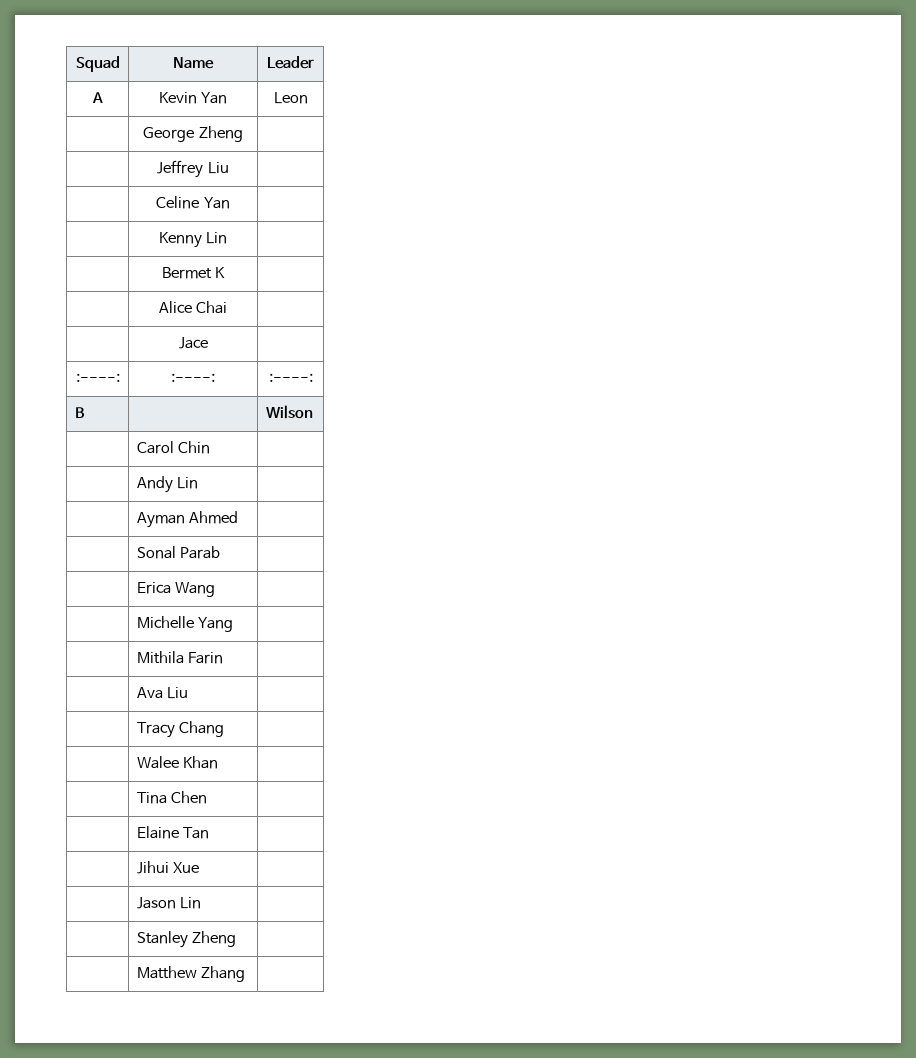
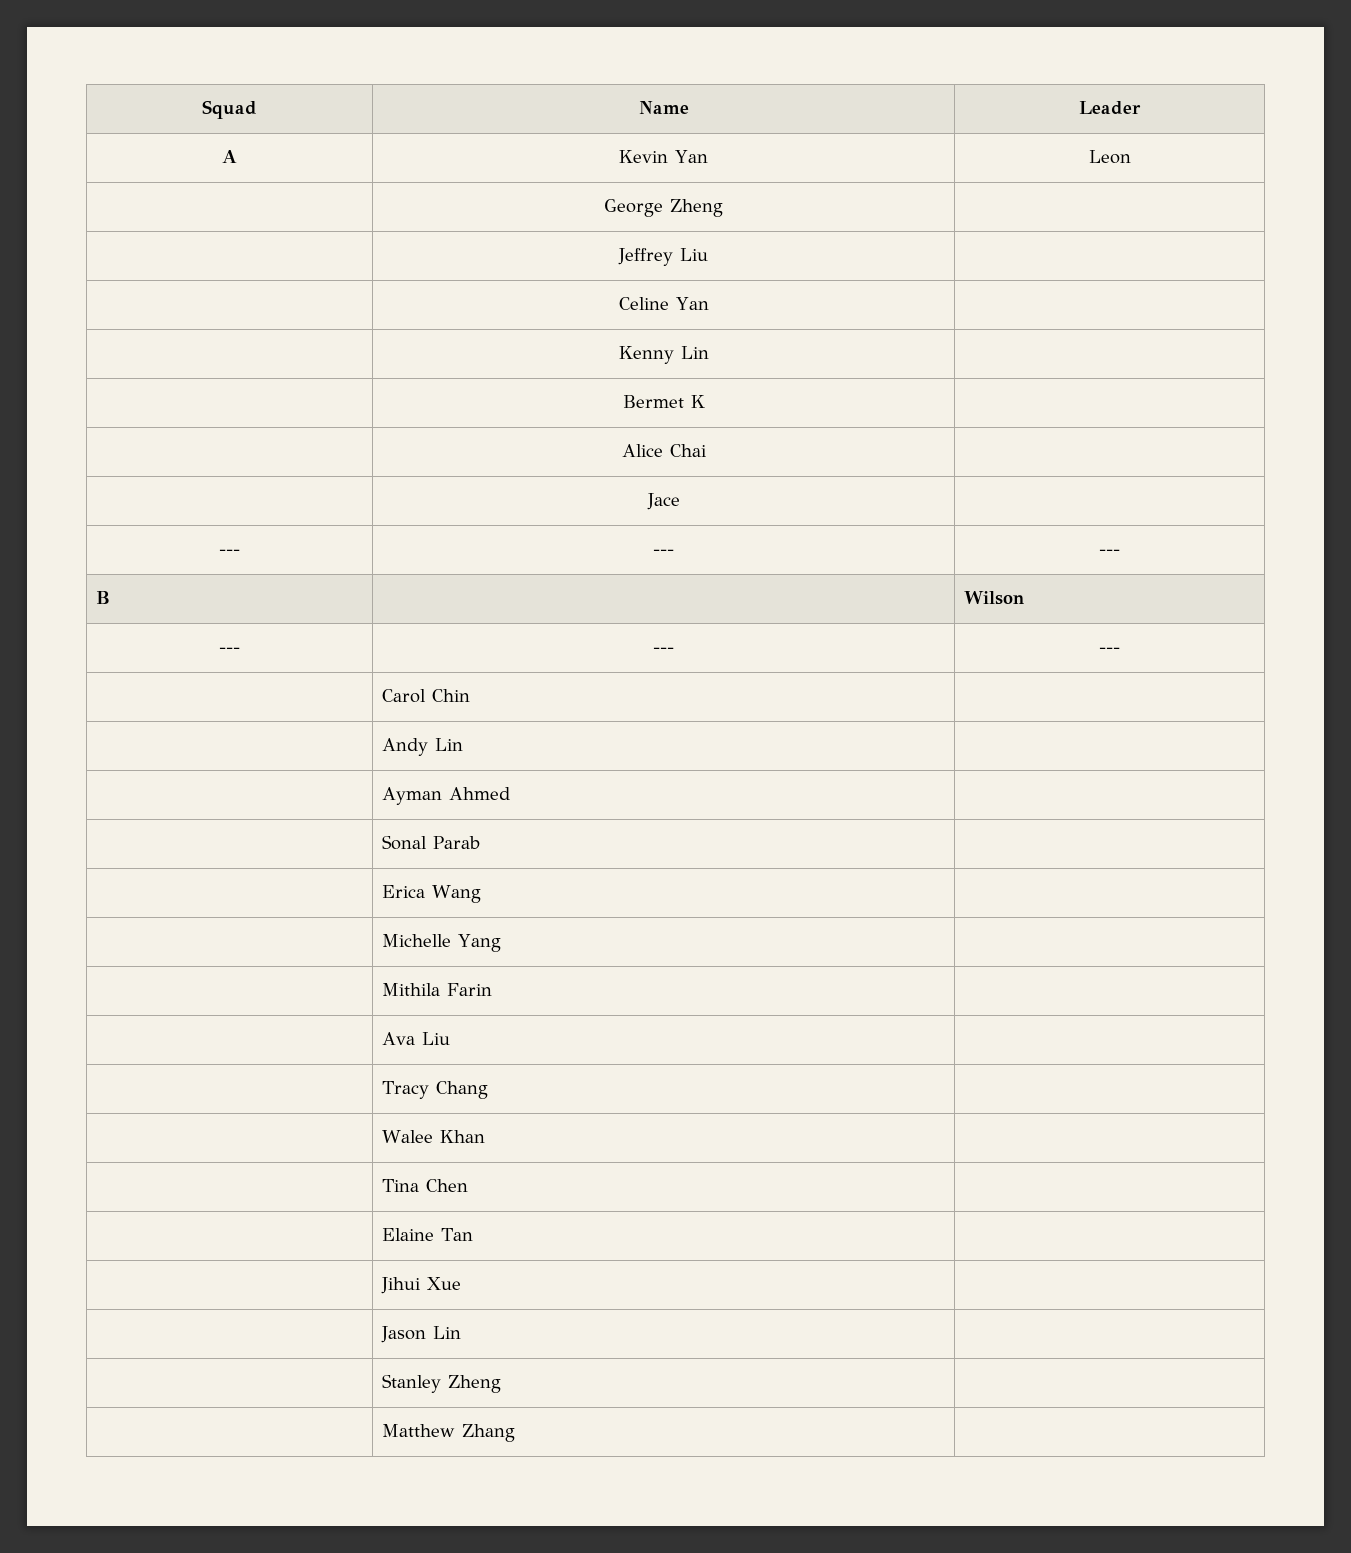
[75,373,120,383] [171,373,215,383] [268,373,313,383] :----: | :----: | :----: -> [219,549,240,555] [653,549,674,555] [1099,549,1120,555] --- | --- | ---
(313, 412) none -> [219,647,240,653] [653,647,674,653] [1099,647,1120,653] // --- | --- | ---

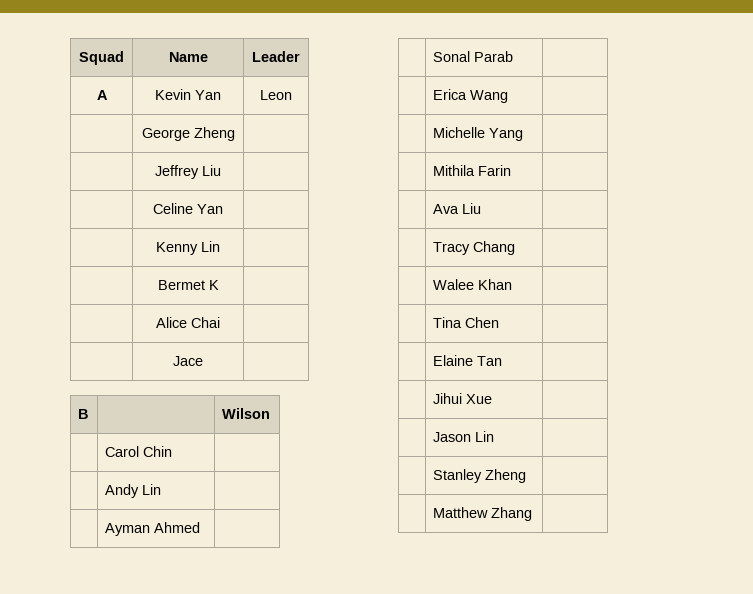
[219,549,240,555] [653,549,674,555] [1099,549,1120,555] // --- | --- | --- -> (203, 361) none
[219,647,240,653] [653,647,674,653] [1099,647,1120,653] // --- | --- | --- -> (271, 413) none

